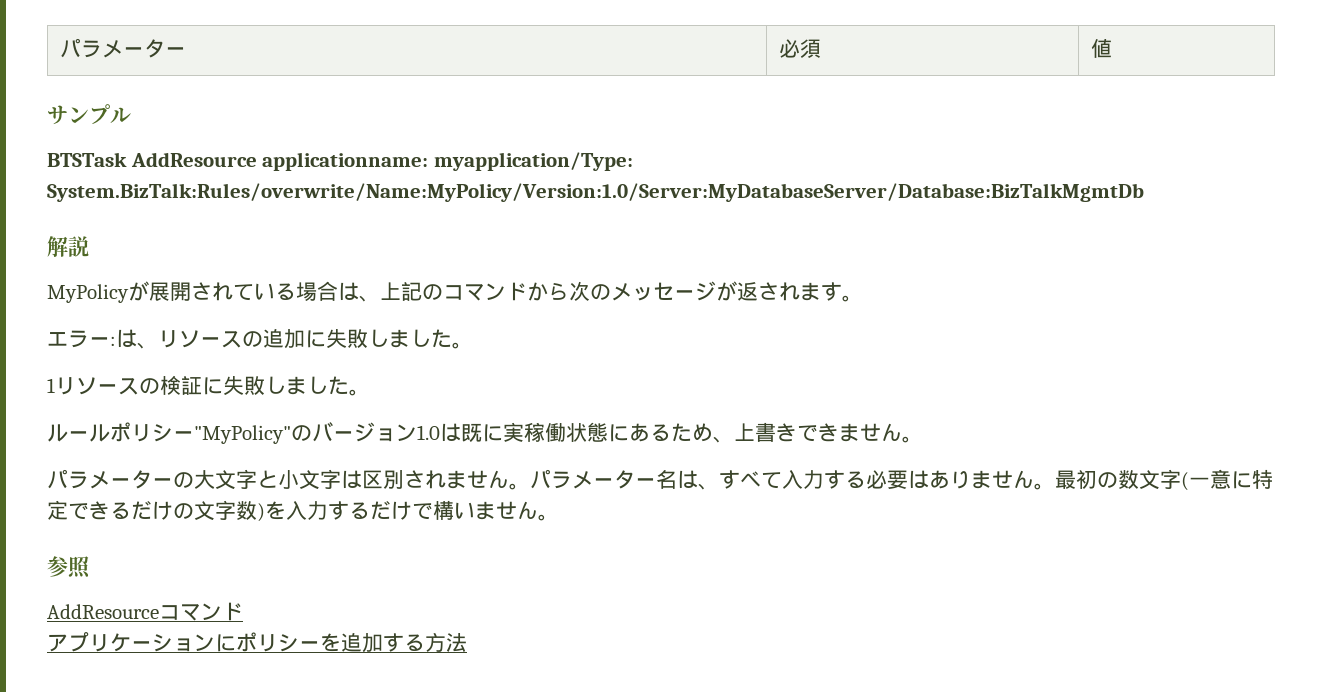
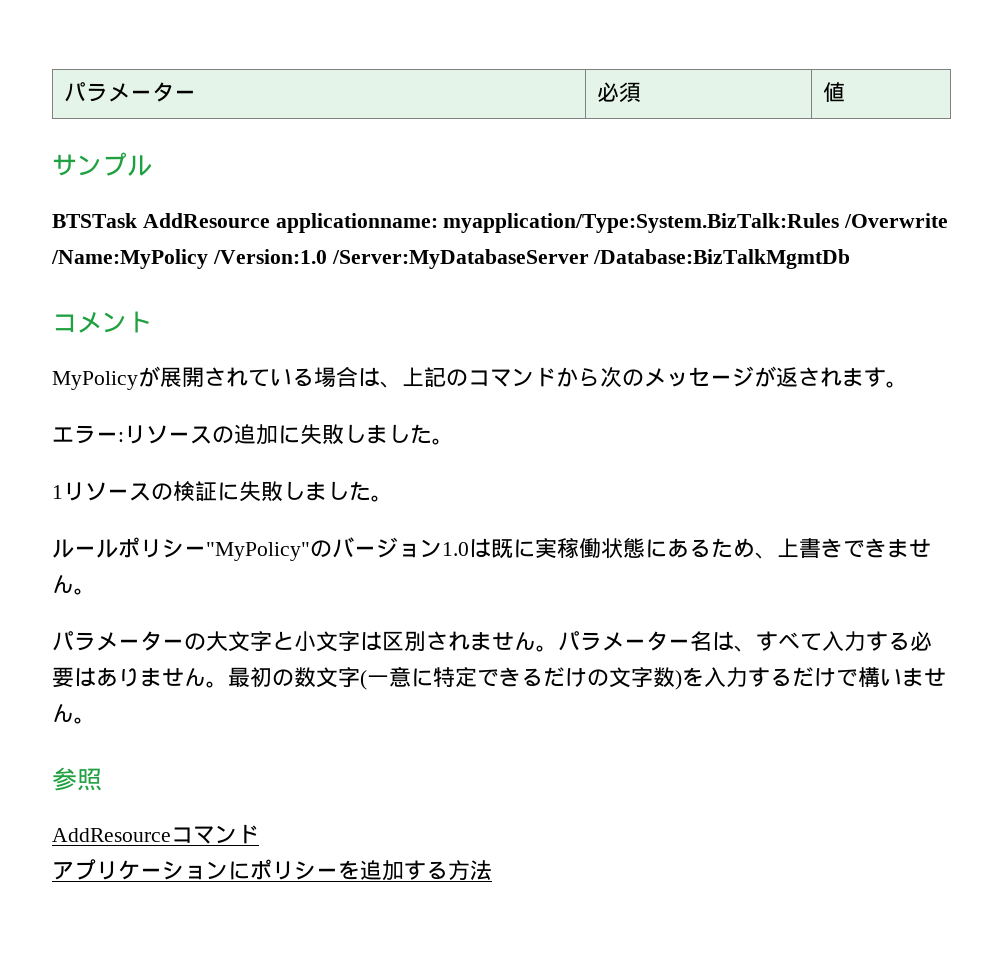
[433,152,633,171] [47,183,1144,202] [47,236,89,257] myapplication/Type: System.BizTalk:Rules/overwrite/Name:MyPolicy/Version:1.0/Server:MyDatabaseServer/Database:BizTalkMgmtDb // 解説 -> [443,213,949,233] [51,249,851,269] [52,311,152,333] myapplication/Type:System.BizTalk:Rules /Overwrite /Name:MyPolicy /Version:1.0 /Server:MyDatabaseServer /Database:BizTalkMgmtDb // コメント
[116,329,158,349] は、 -> (124, 437) none

